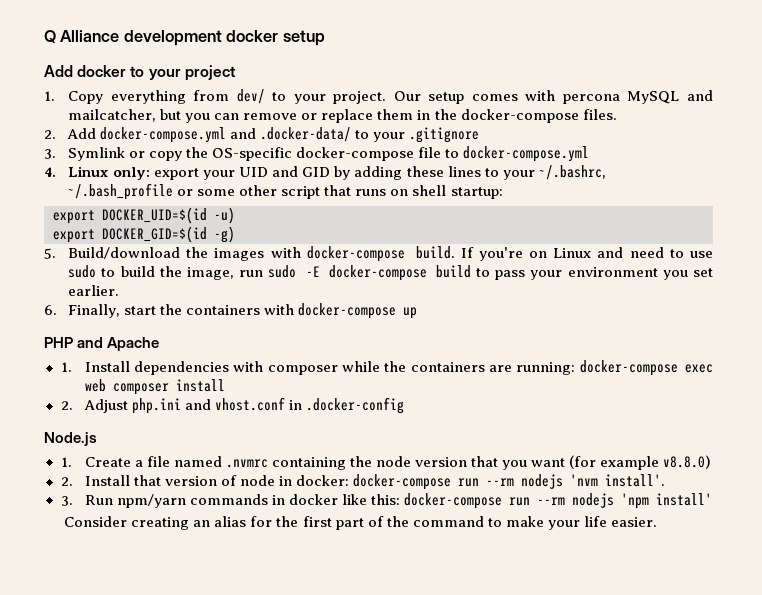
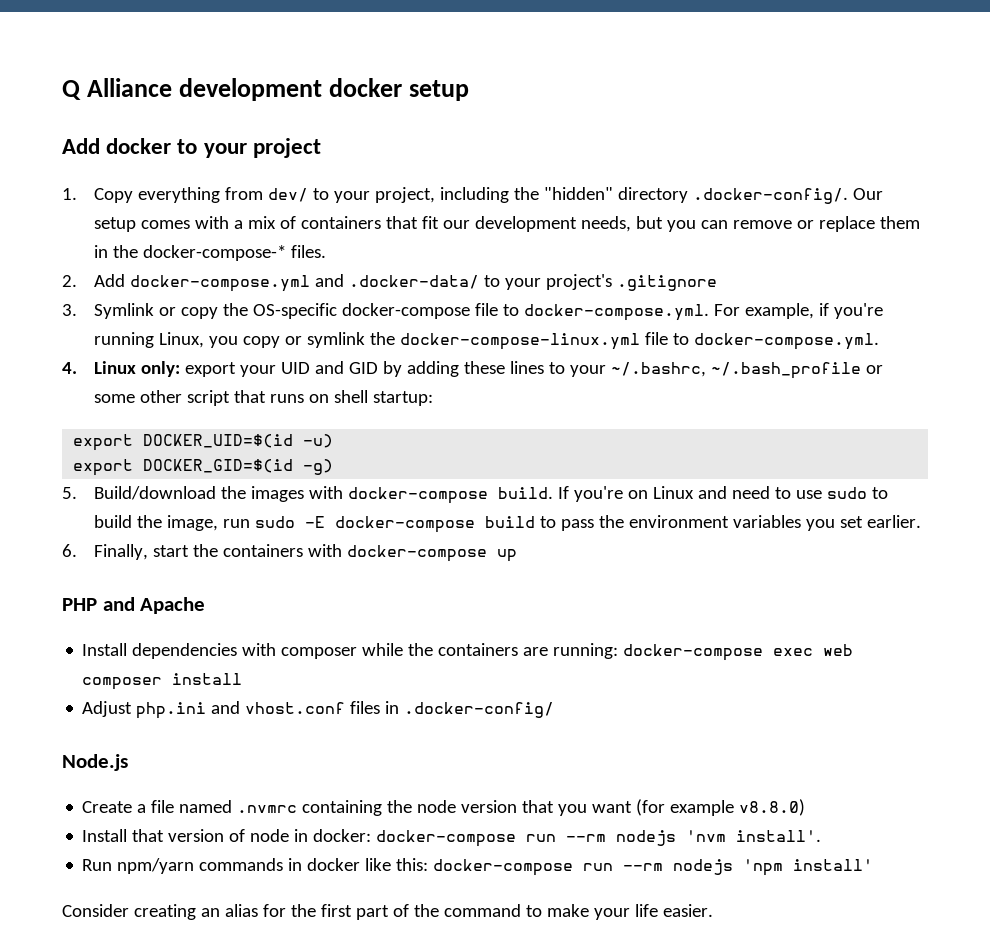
[333,90,713,104] [68,109,157,122] project. Our setup comes with percona MySQL and mailcatcher, -> [375,187,884,204] [94,216,632,232] project, including the "hidden" directory .docker-config/. Our setup comes with a mix of containers that fit our development needs,
[460,109,579,123] docker-compose -> [143,245,287,261] docker-compose-*
(406, 137) none -> [546,274,613,290] project's
[463,146,590,162] docker-compose.yml -> [524,303,884,321] [94,332,880,350] docker-compose.yml. For example, if you're running Linux, you copy or symlink the docker-compose-linux.yml file to docker-compose.yml.
[530,267,658,280] your environment -> [599,515,802,528] the environment variables
[60,362,72,372] 1. -> (206, 605) none
[60,401,73,410] 2. -> (243, 679) none
[288,397,404,414] in .docker-config -> [350,701,555,718] files in .docker-config/
[60,457,72,467] 1. -> (128, 762) none
[60,477,73,486] 2. -> (806, 807) none
[60,496,73,506] 3. -> (822, 836) none

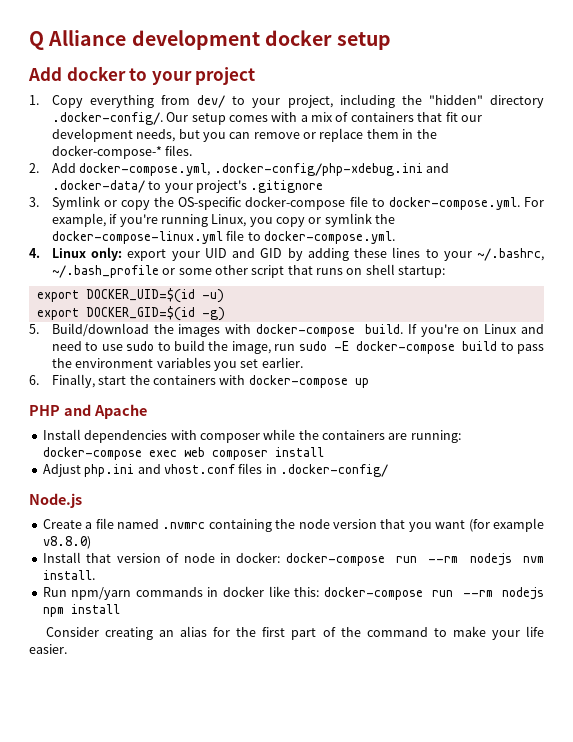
[130,275,311,292] docker-compose.yml -> [79,163,423,176] docker-compose.yml, .docker-config/php-xdebug.ini
[686,830,822,842] 'nvm install'. -> [523,556,544,563] [42,570,95,580] nvm install.
[743,859,874,876] 'npm install' -> [42,604,120,617] npm install

